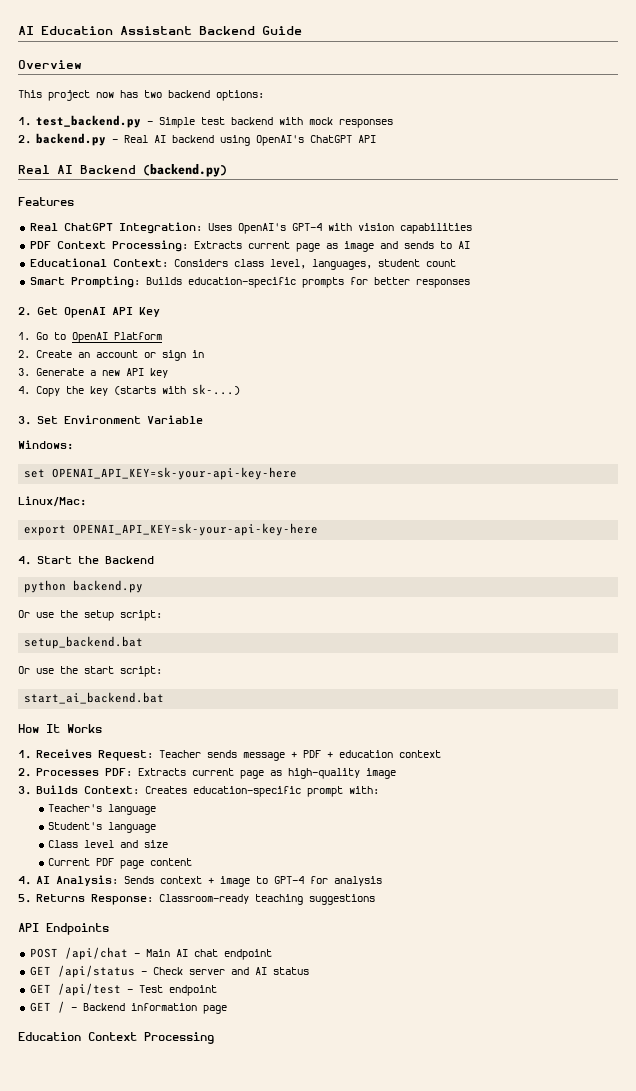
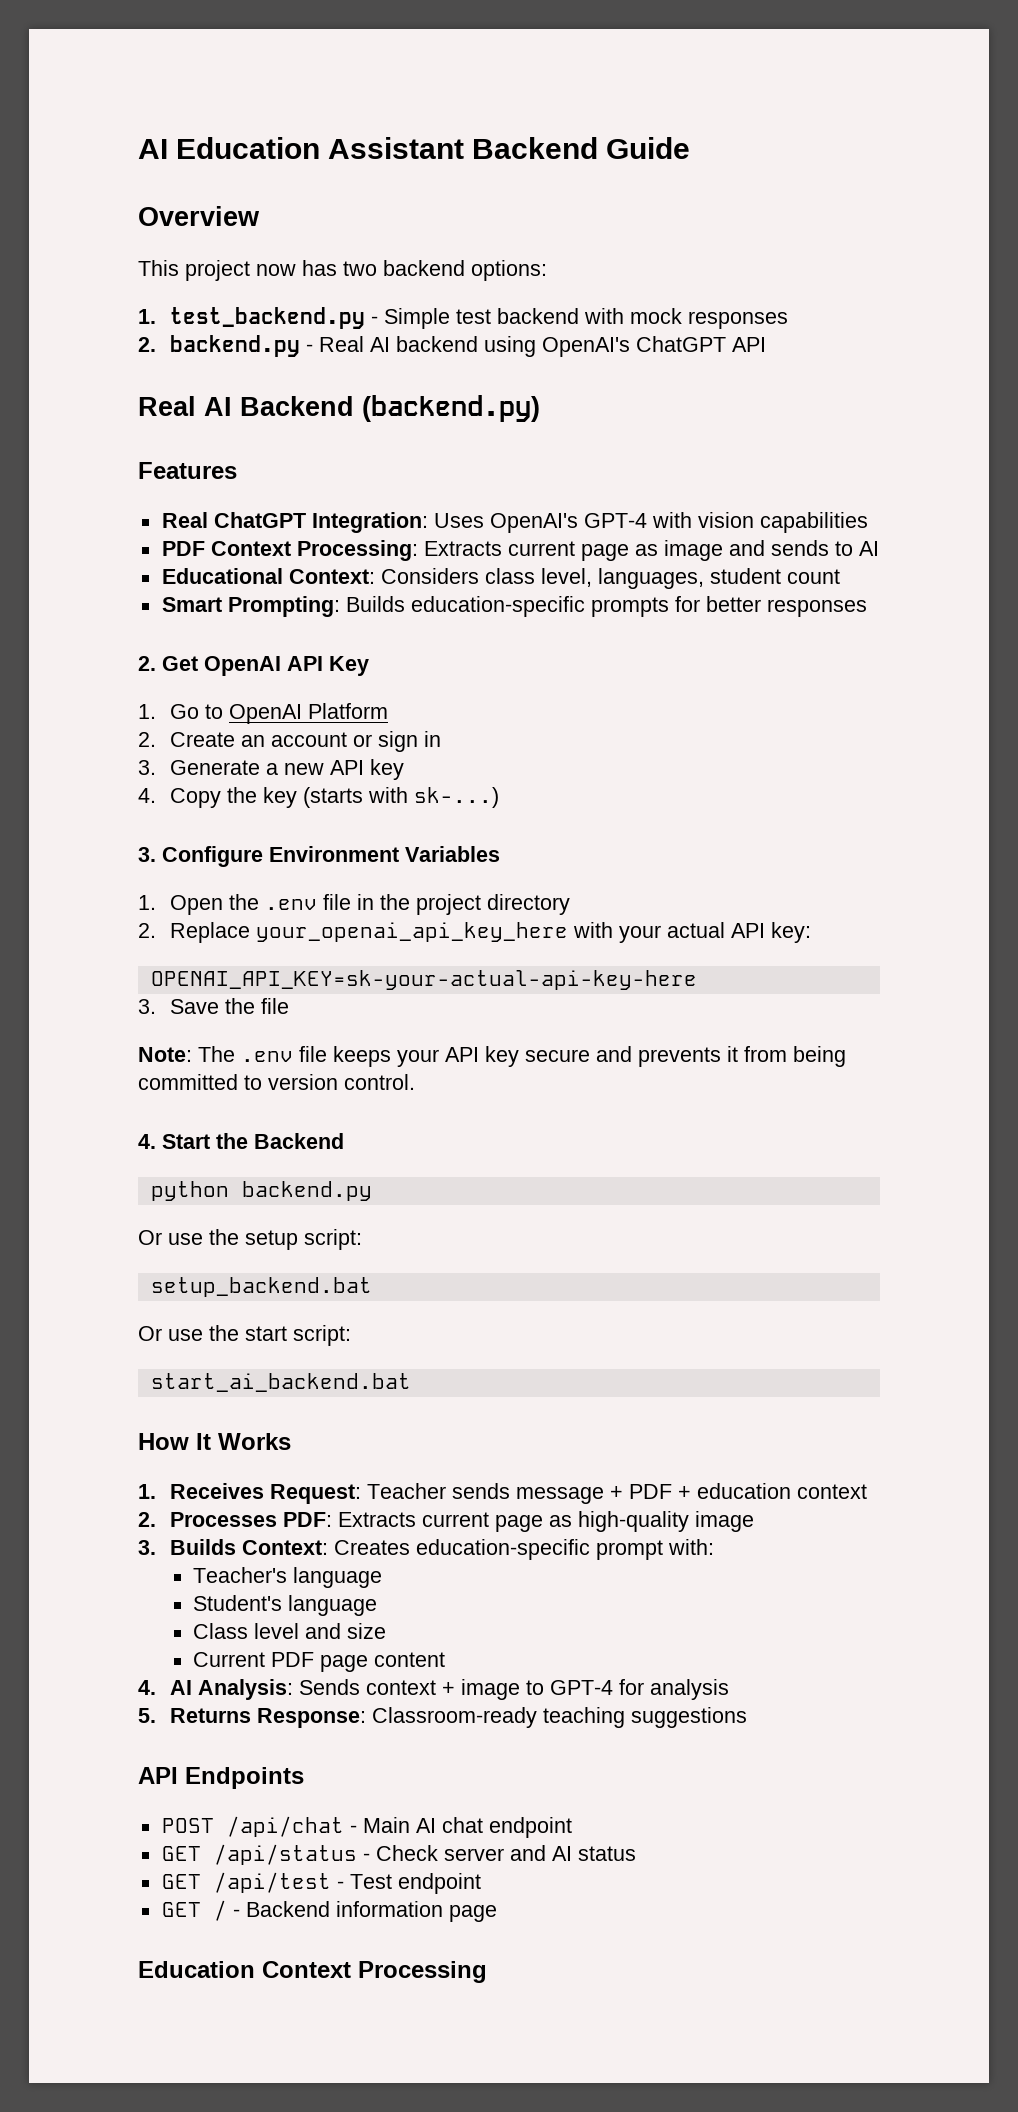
[37,415,203,424] [18,440,73,450] [24,467,298,480] [18,496,86,507] [24,523,319,536] Set Environment Variable // Windows: // set OPENAI_API_KEY=sk-your-api-key-here // Linux/Mac: // export OPENAI_API_KEY=sk-your-api-key-here -> [162,846,500,867] [138,894,570,915] [138,922,811,943] [150,970,697,990] [138,998,289,1014] [138,1046,846,1067] [138,1074,415,1090] Configure Environment Variables // 1. Open the .env file in the project directory // 2. Replace your_openai_api_key_here with your actual API key: // OPENAI_API_KEY=sk-your-actual-api-key-here // 3. Save the file // Note: The .env file keeps your API key secure and prevents it from being committed to version control.

